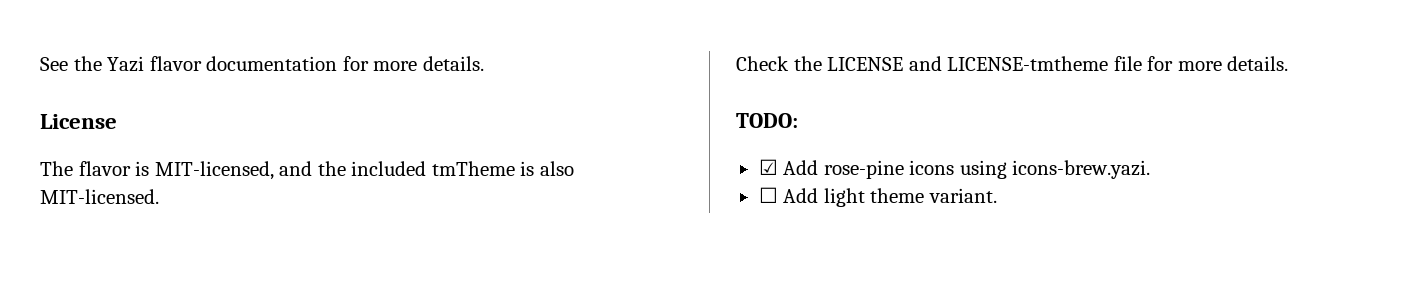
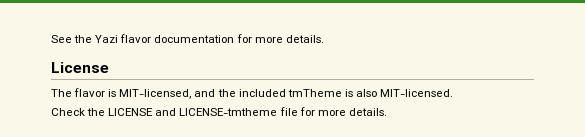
[736,113,798,128] [758,159,1151,179] [758,187,997,207] // TODO: // ☑ Add rose-pine icons using icons-brew.yazi. // ☐ Add light theme variant. -> (387, 112) none

